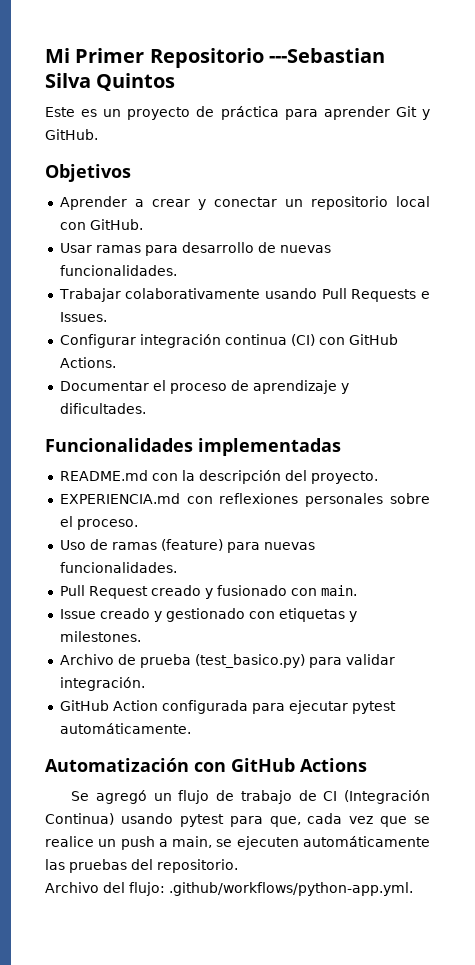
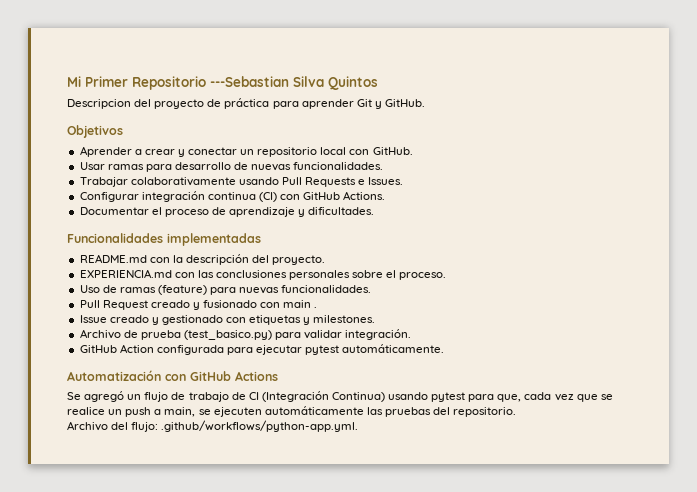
[45,107,122,117] Este es un -> [67,99,152,109] Descripcion del
[219,493,299,504] reflexiones -> [197,270,287,278] las conclusiones
[320,585,357,596] main. -> [283,300,318,308] main .

